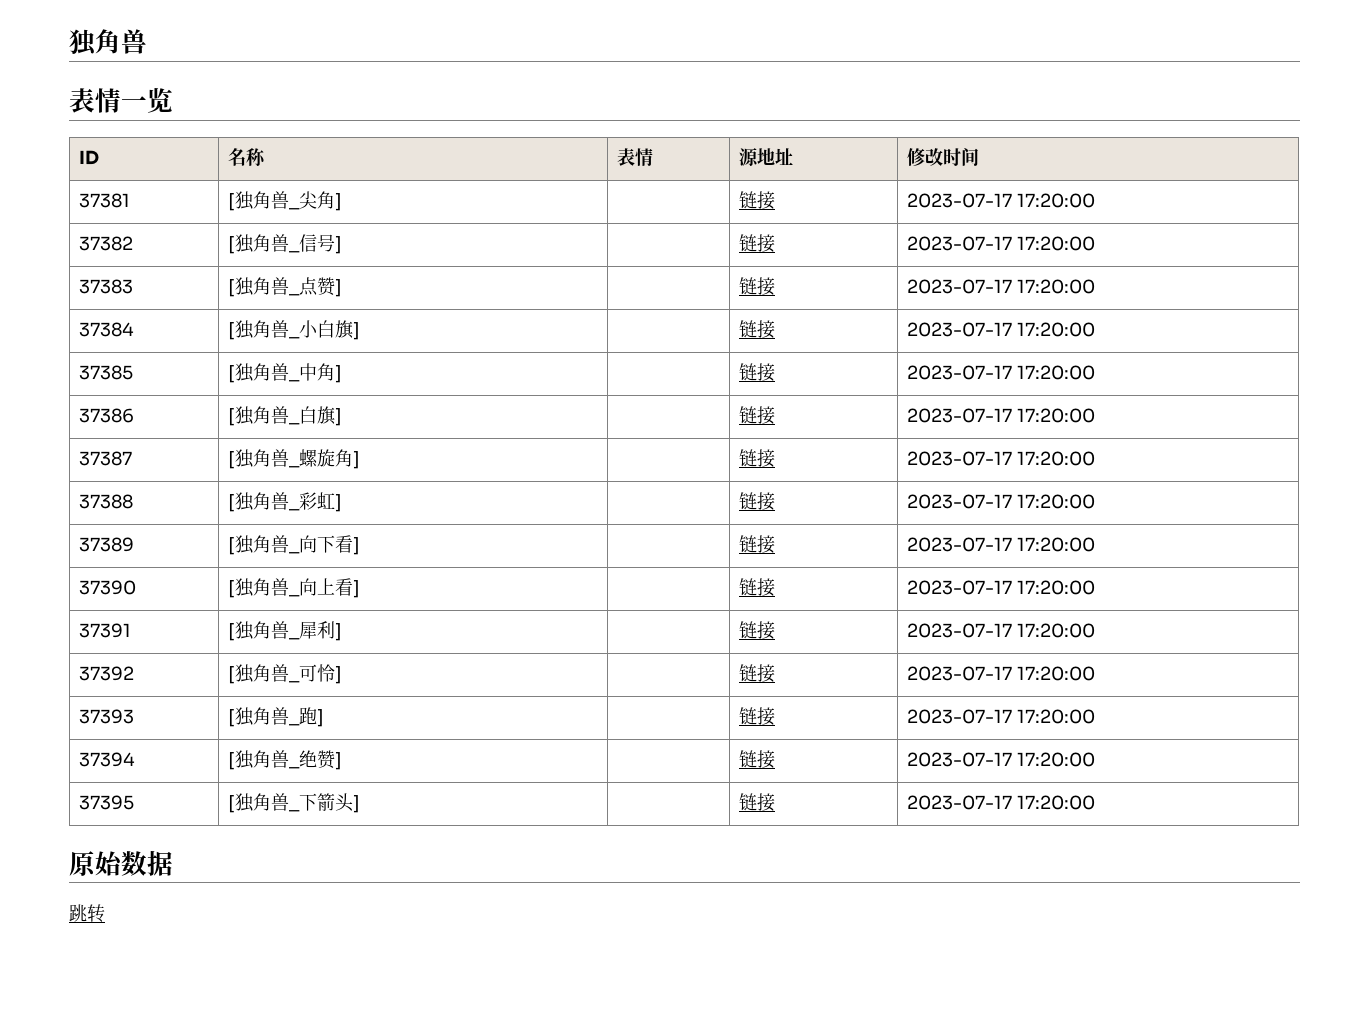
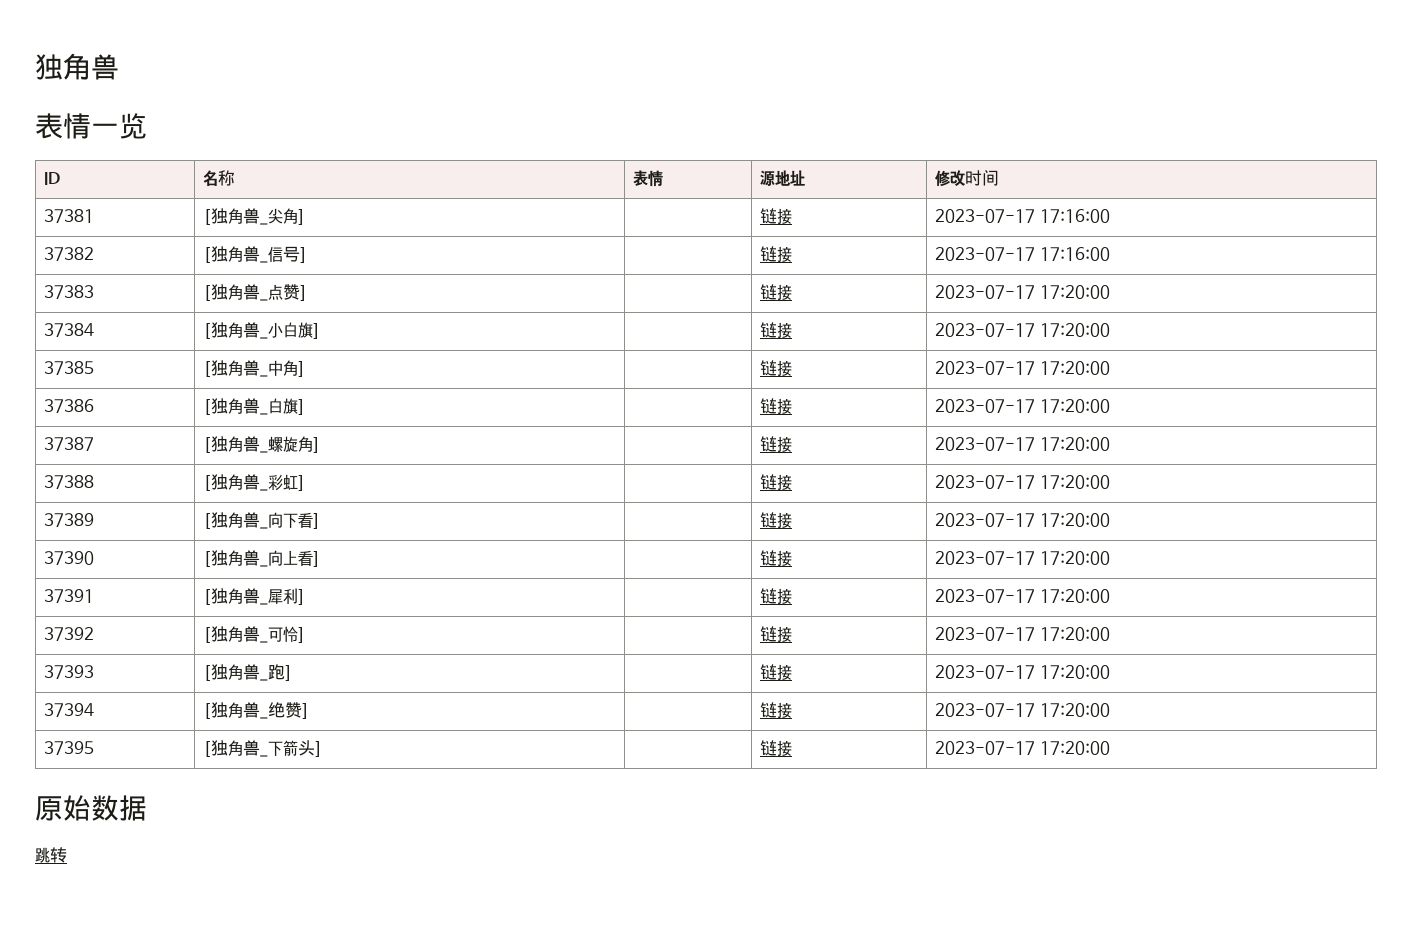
[1017,193,1096,208] 17:20:00 -> [1039,209,1110,223] 17:16:00
[1017,236,1096,251] 17:20:00 -> [1039,247,1110,261] 17:16:00

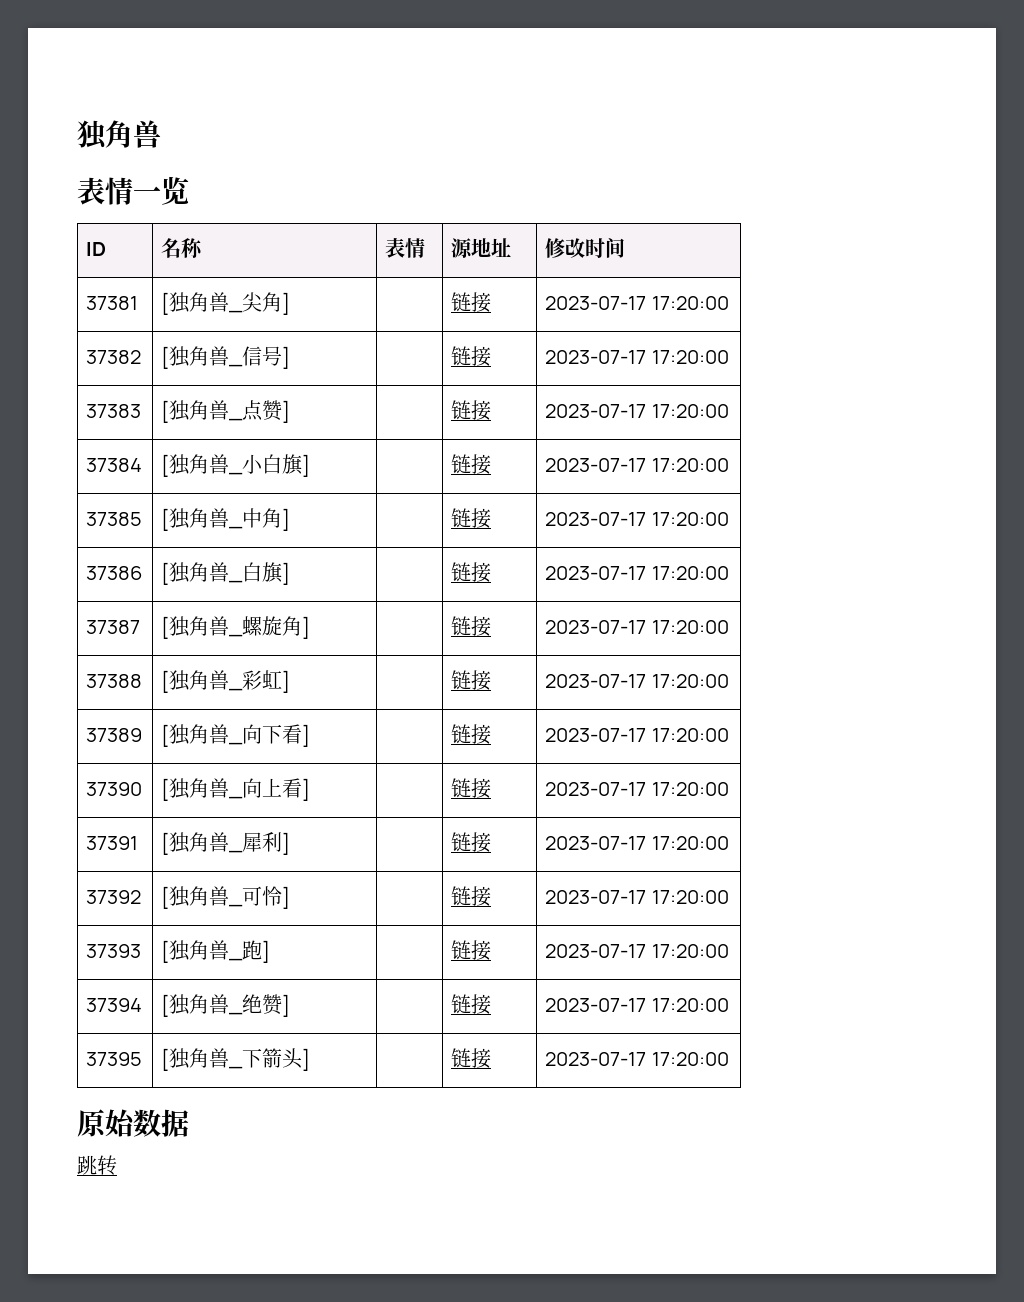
[1039,209,1110,223] 17:16:00 -> [651,296,729,310] 17:20:00
[1039,247,1110,261] 17:16:00 -> [651,350,729,364] 17:20:00

